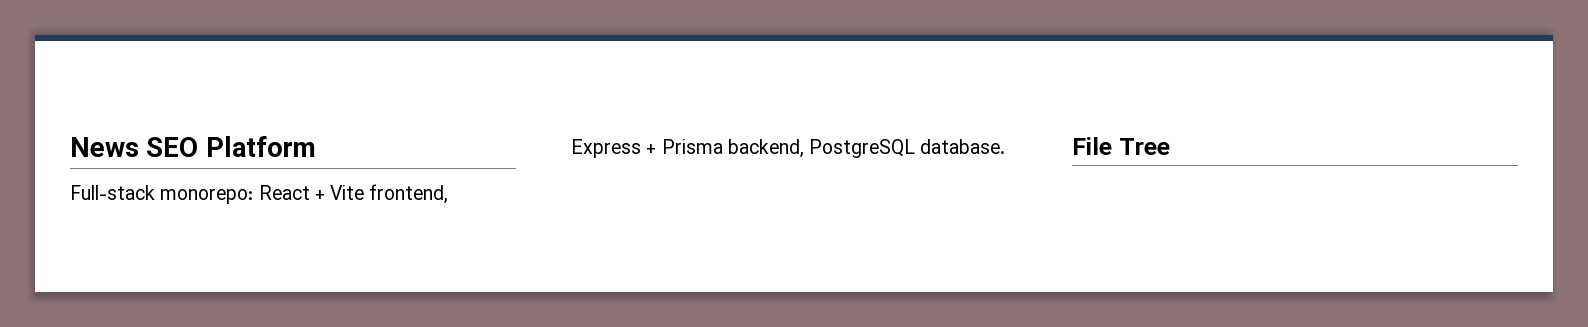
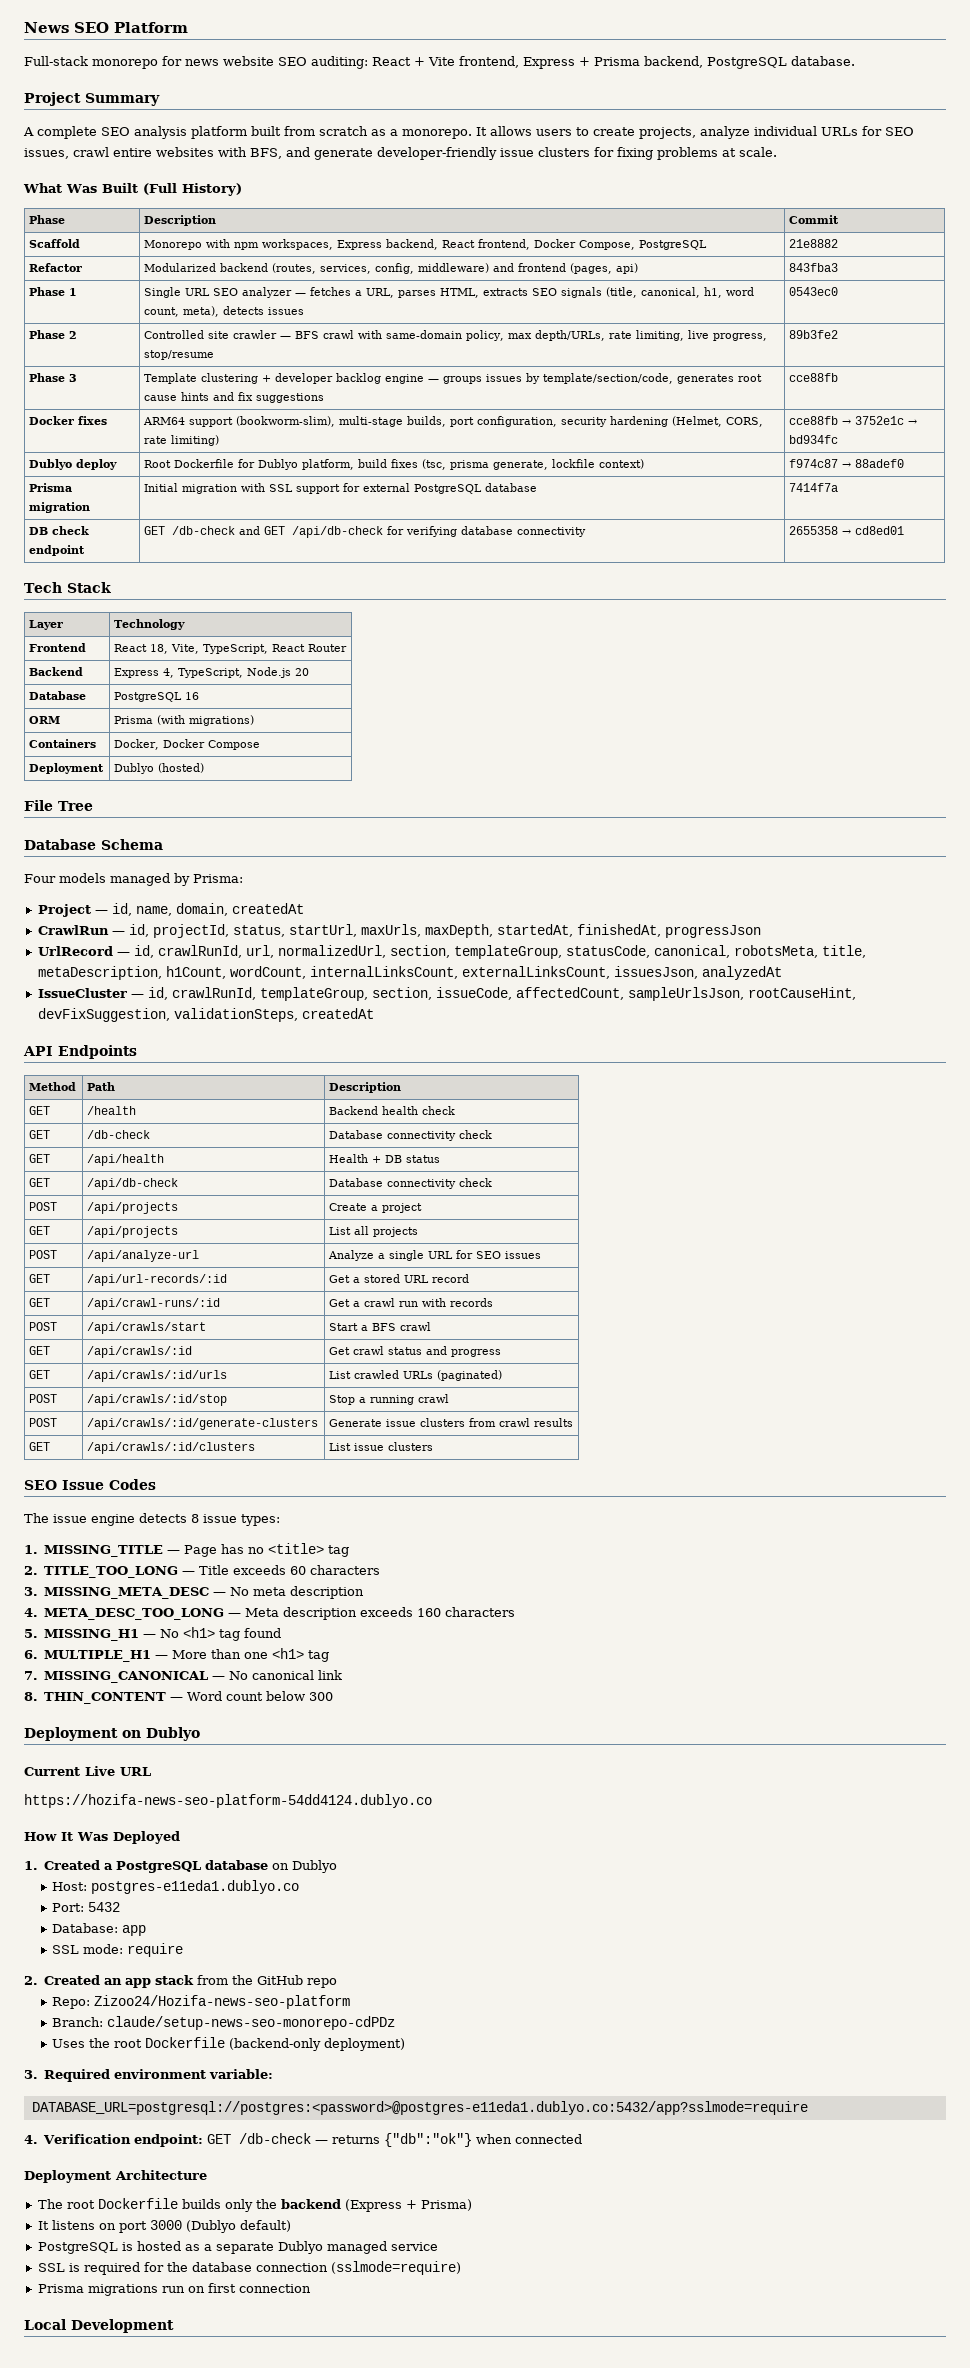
[160,189,254,204] monorepo: -> [92,56,368,69] monorepo for news website SEO auditing:
[1072,137,1170,155] File Tree -> [24,92,160,106] [23,126,914,139] [24,147,777,160] [23,183,242,196] [29,215,66,224] [144,215,217,226] [789,215,840,224] [29,239,81,248] [144,239,708,250] [789,239,839,248] [29,263,83,272] [144,263,639,274] [789,263,839,272] [29,287,78,296] [144,287,755,298] [144,306,305,317] [789,287,839,296] [29,330,78,339] [144,330,768,341] [144,350,215,360] [789,330,839,339] [29,373,78,382] [144,373,763,384] [144,392,325,403] [789,373,839,382] [29,416,108,425] [143,416,764,427] [144,435,220,446] [789,416,918,425] [789,435,839,444] [29,459,118,470] [144,459,645,470] [789,459,905,468] [29,483,73,492] [29,502,91,513] [144,483,538,494] [789,483,839,492] [29,526,90,535] [29,545,86,556] [144,526,587,538] [789,526,905,535] [24,582,111,593] [29,620,64,630] [114,619,186,630] [29,643,87,652] [114,644,348,654] [29,667,84,676] [114,667,310,678] [29,691,87,700] [114,692,200,702] [29,716,61,724] [114,715,255,726] [29,739,97,748] [114,739,261,750] [29,763,105,774] [114,763,205,774] [24,800,93,811] [24,839,163,850] [24,873,243,886] [37,903,304,917] [37,924,761,938] [37,945,866,959] [37,966,782,980] [37,987,856,1001] [37,1008,374,1022] [23,1045,137,1059] [29,1082,77,1091] [87,1082,116,1091] [329,1082,402,1093] [29,1106,51,1115] [87,1106,137,1115] [329,1106,456,1115] [29,1130,51,1139] [87,1130,151,1139] [329,1130,493,1141] [29,1154,51,1163] [87,1154,165,1166] [329,1154,441,1163] [29,1178,51,1187] [87,1178,179,1190] [329,1178,493,1189] [29,1202,58,1211] [87,1202,179,1214] [329,1203,423,1213] [29,1226,51,1235] [87,1226,179,1238] [329,1226,419,1237] [29,1250,58,1259] [87,1250,200,1262] [328,1250,542,1261] [29,1274,51,1283] [87,1274,228,1286] [329,1274,470,1283] [29,1298,51,1307] [87,1298,221,1310] [329,1298,494,1307] [29,1322,58,1331] [87,1322,207,1334] [329,1322,432,1331] [29,1346,51,1355] [87,1346,193,1358] [329,1346,502,1357] [29,1370,51,1379] [87,1370,228,1382] [329,1370,503,1381] [29,1394,58,1403] [87,1394,228,1406] [329,1394,450,1405] [29,1418,58,1427] [87,1418,319,1430] [329,1418,574,1427] [29,1442,51,1451] [87,1442,256,1454] [329,1442,434,1451] [24,1479,156,1490] [24,1513,280,1526] [24,1543,350,1557] [24,1565,381,1578] [24,1586,365,1599] [24,1607,516,1620] [24,1627,282,1641] [24,1648,330,1662] [24,1670,343,1683] [24,1691,334,1704] [24,1727,200,1741] [24,1766,151,1776] [24,1794,432,1808] [24,1831,180,1844] [24,1860,338,1873] [52,1880,300,1894] [52,1902,121,1912] [52,1923,147,1936] [52,1943,184,1957] [24,1975,338,1988] [52,1995,351,2009] [52,2016,396,2030] [52,2037,406,2051] [24,2069,274,2082] [31,2101,808,2115] [24,2133,583,2147] [24,2170,207,2183] [37,2198,472,2212] [37,2220,291,2233] [37,2241,438,2254] [37,2261,461,2275] [37,2283,311,2296] [24,2319,174,2333] Project Summary // A complete SEO analysis platform built from scratch as a monorepo. It allows users to create projects, analyze individual URLs for SEO issues, crawl entire websites with BFS, and generate developer-friendly issue clusters for fixing problems at scale. // What Was Built (Full History) // Phase | Description | Commit // Scaffold | Monorepo with npm workspaces, Express backend, React frontend, Docker Compose, PostgreSQL | 21e8882 // Refactor | Modularized backend (routes, services, config, middleware) and frontend (pages, api) | 843fba3 // Phase 1 | Single URL SEO analyzer — fetches a URL, parses HTML, extracts SEO signals (title, canonical, h1, word count, meta), detects issues | 0543ec0 // Phase 2 | Controlled site crawler — BFS crawl with same-domain policy, max depth/URLs, rate limiting, live progress, stop/resume | 89b3fe2 // Phase 3 | Template clustering + developer backlog engine — groups issues by template/section/code, generates root cause hints and fix suggestions | cce88fb // Docker fixes | ARM64 support (bookworm-slim), multi-stage builds, port configuration, security hardening (Helmet, CORS, rate limiting) | cce88fb → 3752e1c → bd934fc // Dublyo deploy | Root Dockerfile for Dublyo platform, build fixes (tsc, prisma generate, lockfile context) | f974c87 → 88adef0 // Prisma migration | Initial migration with SSL support for external PostgreSQL database | 7414f7a // DB check endpoint | GET /db-check and GET /api/db-check for verifying database connectivity | 2655358 → cd8ed01 // Tech Stack // Layer | Technology // Frontend | React 18, Vite, TypeScript, React Router // Backend | Express 4, TypeScript, Node.js 20 // Database | PostgreSQL 16 // ORM | Prisma (with migrations) // Containers | Docker, Docker Compose // Deployment | Dublyo (hosted) // File Tree // Database Schema // Four models managed by Prisma: // Project — id, name, domain, createdAt // CrawlRun — id, projectId, status, startUrl, maxUrls, maxDepth, startedAt, finishedAt, progressJson // UrlRecord — id, crawlRunId, url, normalizedUrl, section, templateGroup, statusCode, canonical, robotsMeta, title, metaDescription, h1Count, wordCount, internalLinksCount, externalLinksCount, issuesJson, analyzedAt // IssueCluster — id, crawlRunId, templateGroup, section, issueCode, affectedCount, sampleUrlsJson, rootCauseHint, devFixSuggestion, validationSteps, createdAt // API Endpoints // Method | Path | Description // GET | /health | Backend health check // GET | /db-check | Database connectivity check // GET | /api/health | Health + DB status // GET | /api/db-check | Database connectivity check // POST | /api/projects | Create a project // GET | /api/projects | List all projects // POST | /api/analyze-url | Analyze a single URL for SEO issues // GET | /api/url-records/:id | Get a stored URL record // GET | /api/crawl-runs/:id | Get a crawl run with records // POST | /api/crawls/start | Start a BFS crawl // GET | /api/crawls/:id | Get crawl status and progress // GET | /api/crawls/:id/urls | List crawled URLs (paginated) // POST | /api/crawls/:id/stop | Stop a running crawl // POST | /api/crawls/:id/generate-clusters | Generate issue clusters from crawl results // GET | /api/crawls/:id/clusters | List issue clusters // SEO Issue Codes // The issue engine detects 8 issue types: // 1. MISSING_TITLE — Page has no <title> tag // 2. TITLE_TOO_LONG — Title exceeds 60 characters // 3. MISSING_META_DESC — No meta description // 4. META_DESC_TOO_LONG — Meta description exceeds 160 characters // 5. MISSING_H1 — No <h1> tag found // 6. MULTIPLE_H1 — More than one <h1> tag // 7. MISSING_CANONICAL — No canonical link // 8. THIN_CONTENT — Word count below 300 // Deployment on Dublyo // Current Live URL // https://hozifa-news-seo-platform-54dd4124.dublyo.co // How It Was Deployed // 1. Created a PostgreSQL database on Dublyo // Host: postgres-e11eda1.dublyo.co // Port: 5432 // Database: app // SSL mode: require // 2. Created an app stack from the GitHub repo // Repo: Zizoo24/Hozifa-news-seo-platform // Branch: claude/setup-news-seo-monorepo-cdPDz // Uses the root Dockerfile (backend-only deployment) // 3. Required environment variable: // DATABASE_URL=postgresql://postgres:<password>@postgres-e11eda1.dublyo.co:5432/app?sslmode=require // 4. Verification endpoint: GET /db-check — returns {"db":"ok"} when connected // Deployment Architecture // The root Dockerfile builds only the backend (Express + Prisma) // It listens on port 3000 (Dublyo default) // PostgreSQL is hosted as a separate Dublyo managed service // SSL is required for the database connection (sslmode=require) // Prisma migrations run on first connection // Local Development

